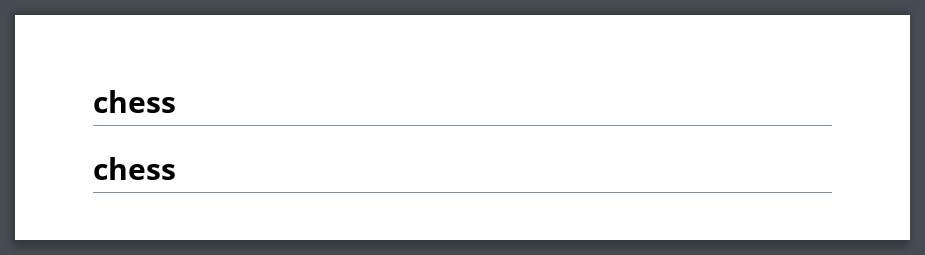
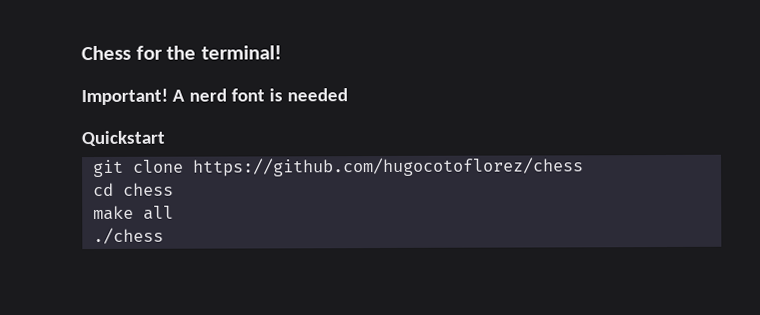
[93,90,176,113] [93,157,176,180] chess // chess -> [81,45,282,61] [81,88,348,106] [81,130,165,147] [92,157,584,178] [92,182,174,197] [92,205,174,221] [92,227,164,245] Chess for the terminal! // Important! A nerd font is needed // Quickstart // git clone https://github.com/hugocotoflorez/chess // cd chess // make all // ./chess

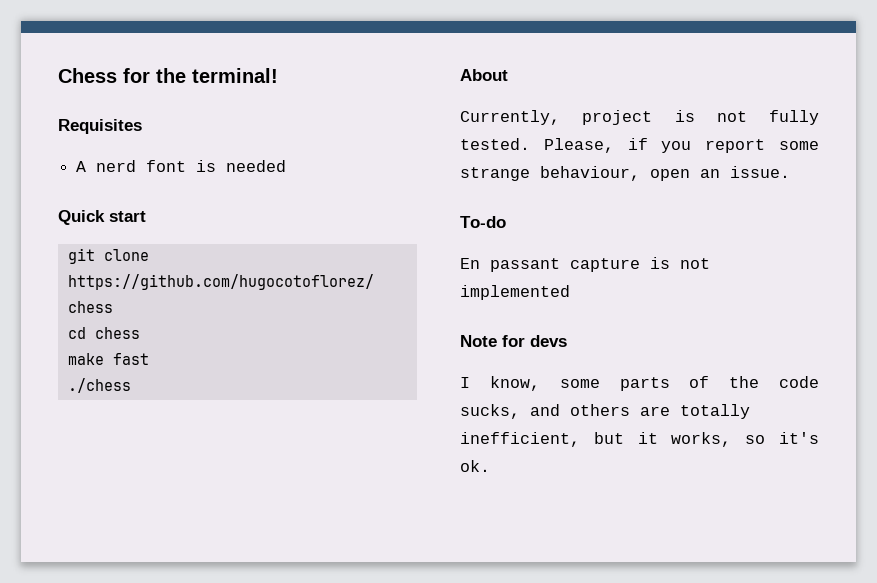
[81,88,168,106] Important! -> [58,119,142,134] Requisites //
[81,130,165,147] Quickstart -> [58,210,146,225] Quick start
[142,205,174,220] all -> [112,353,149,365] fast
(164, 236) none -> [460,69,508,81] [460,110,819,125] [460,138,819,153] [460,166,790,181] [460,216,506,228] [460,257,710,272] [460,285,570,300] [460,335,567,347] [460,376,819,391] [460,404,750,419] [460,432,819,447] [460,460,490,472] // About // Currently, project is not fully tested. Please, if you report some strange behaviour, open an issue. // To-do // En passant capture is not implemented // Note for devs // I know, some parts of the code sucks, and others are totally inefficient, but it works, so it's ok.

